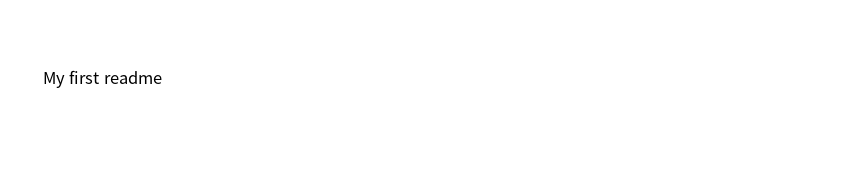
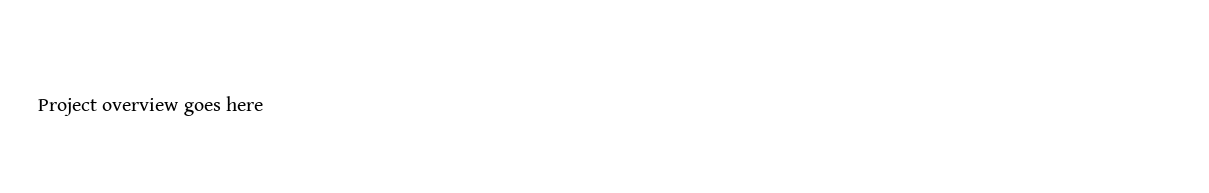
[43,70,162,88] My first readme -> [38,96,263,116] Project overview goes here

